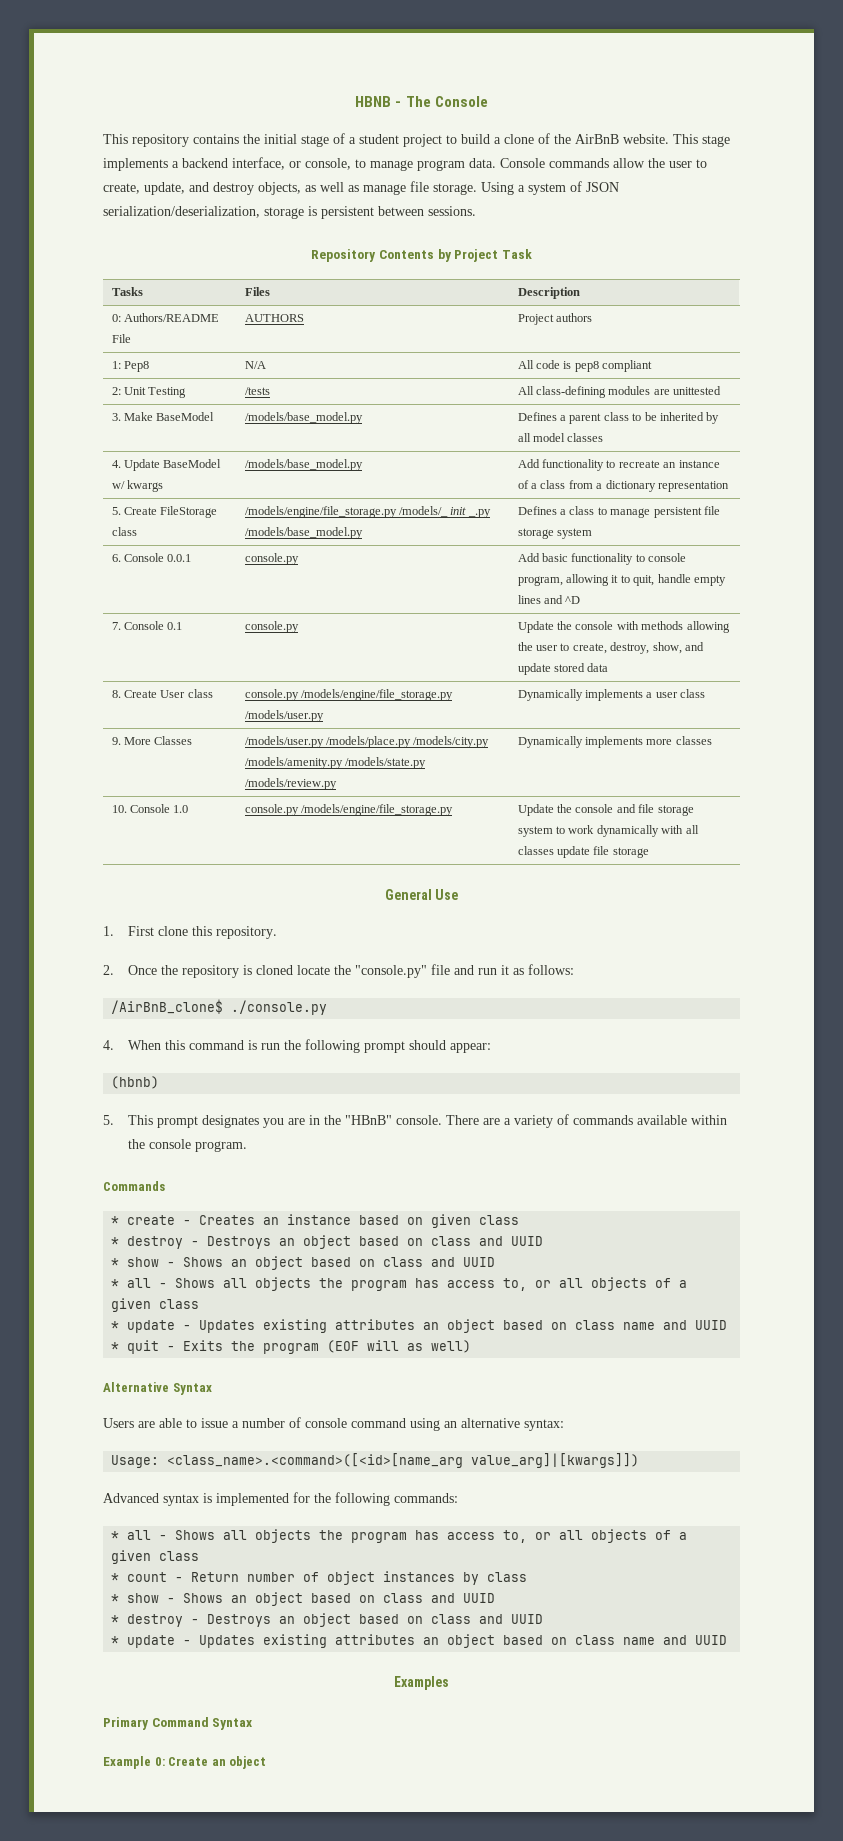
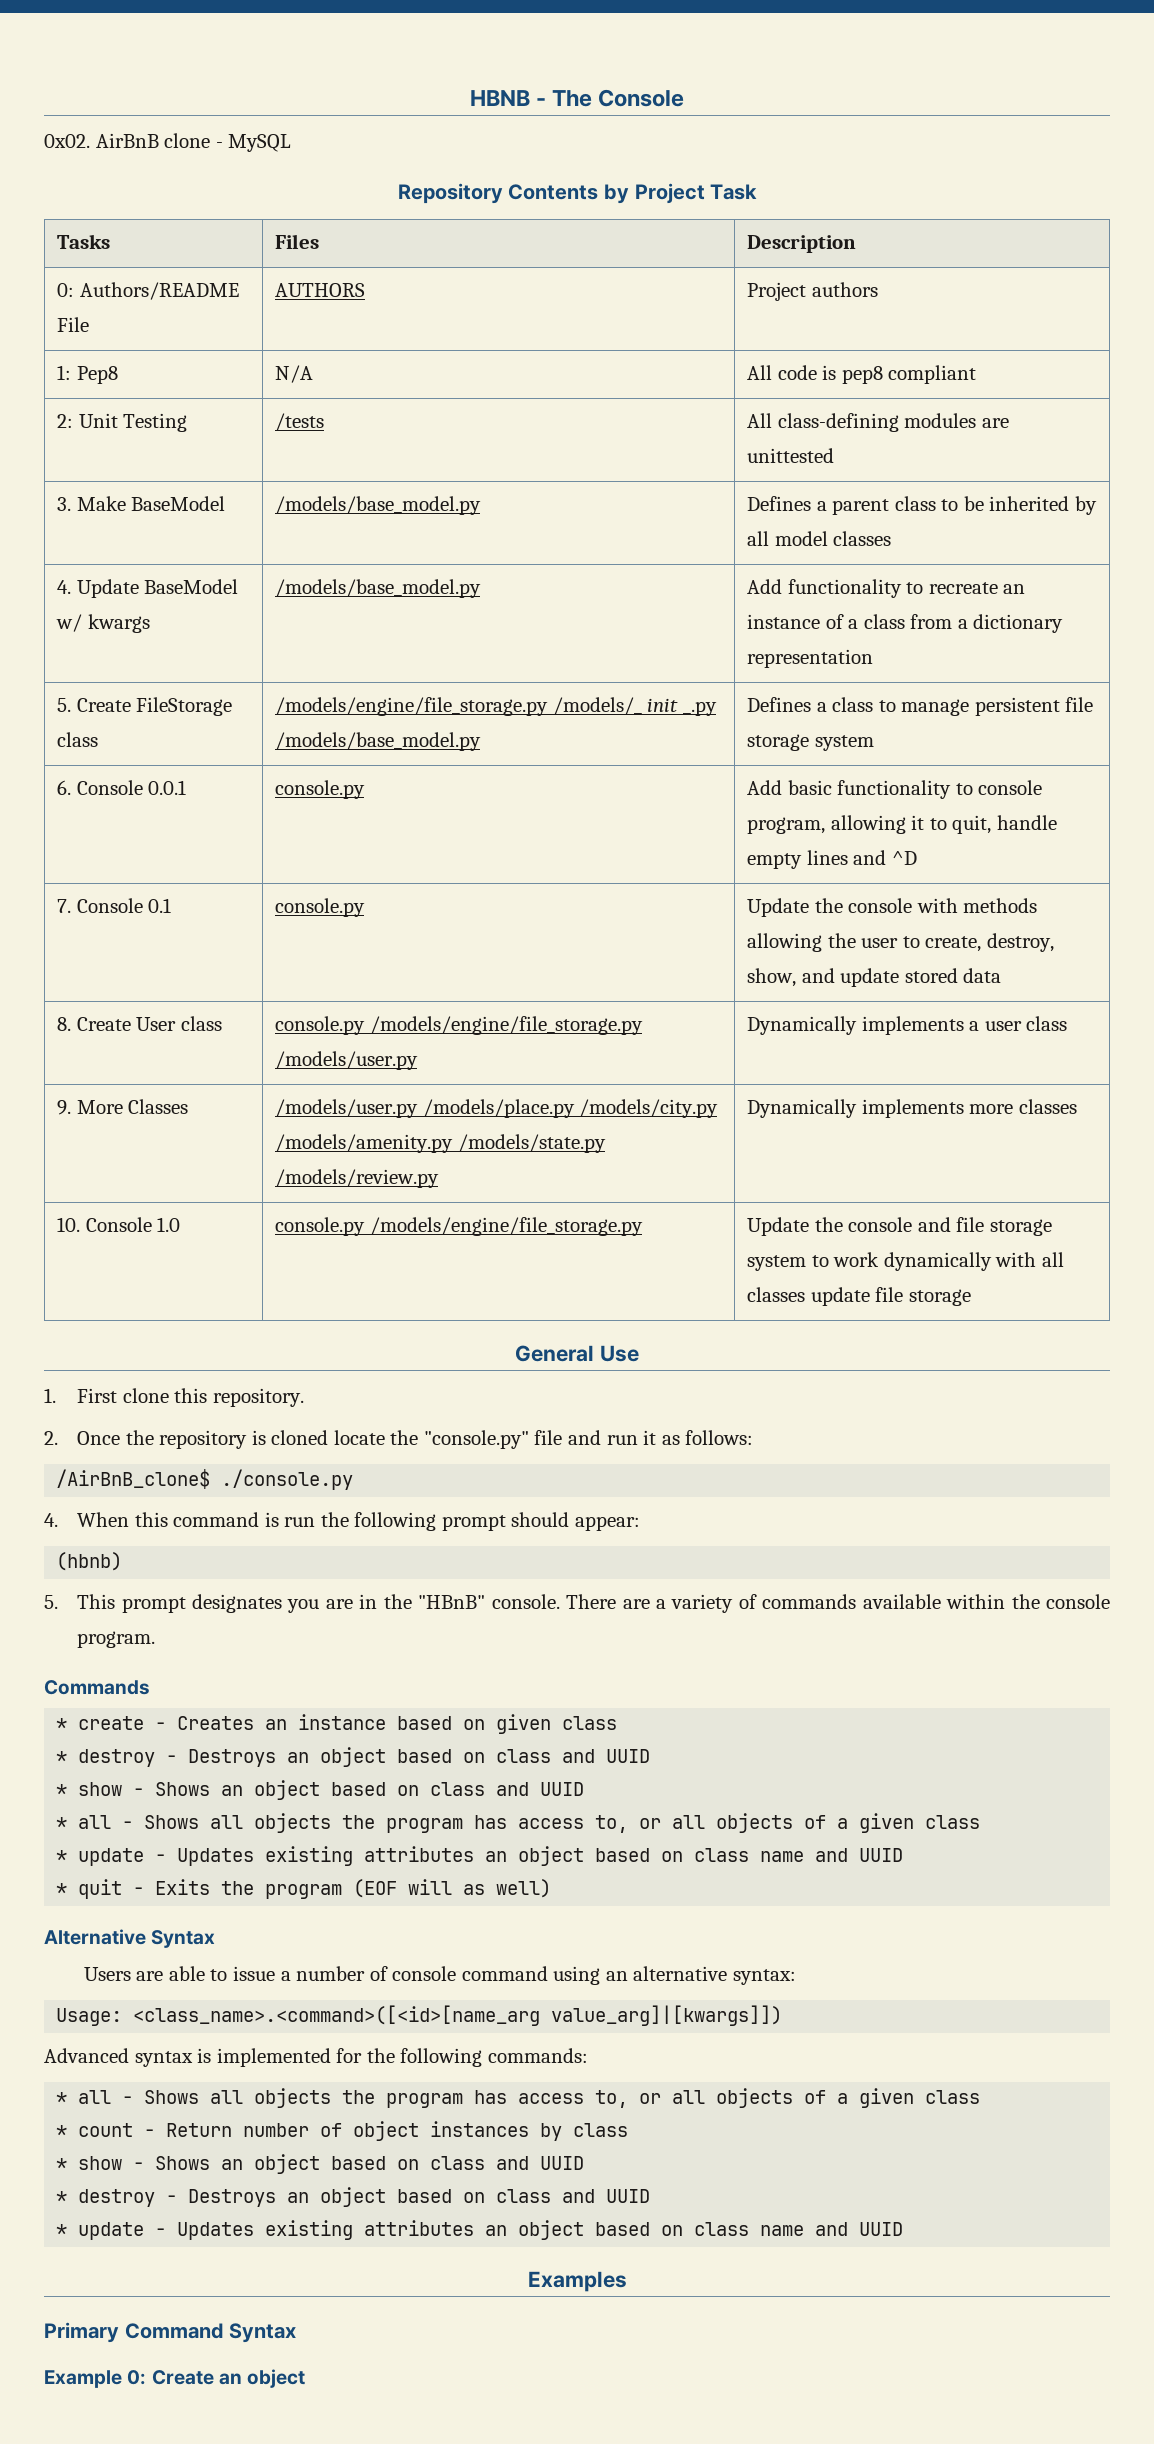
[103,133,730,147] [103,157,707,171] [103,181,619,195] [103,206,476,219] This repository contains the initial stage of a student project to build a clone of the AirBnB website. This stage implements a backend interface, or console, to manage program data. Console commands allow the user to create, update, and destroy objects, as well as manage file storage. Using a system of JSON serialization/deserialization, storage is persistent between sessions. -> [44,133,292,152] 0x02. AirBnB clone - MySQL

